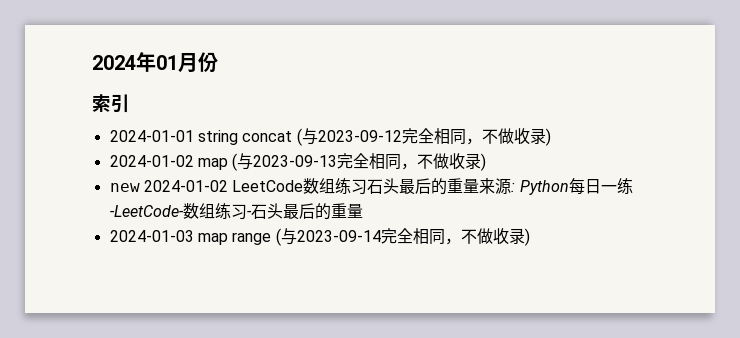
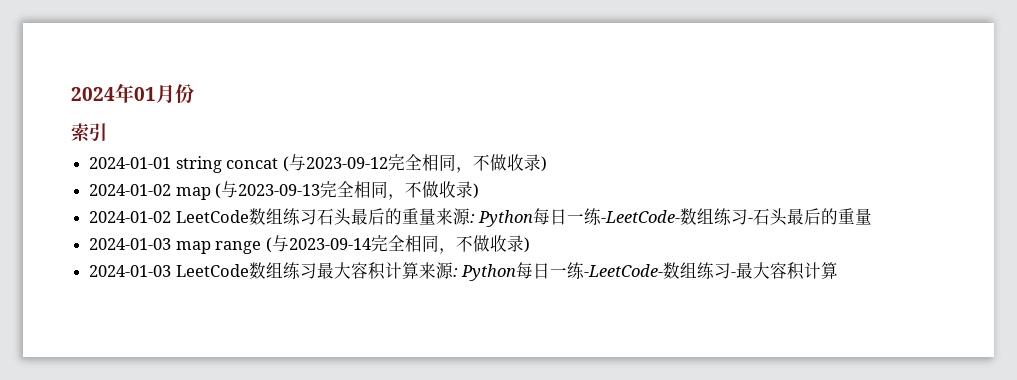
[109,183,140,192] new -> (480, 191) none
(530, 237) none -> [89,262,839,281] // 2024-01-03 LeetCode数组练习最大容积计算来源: Python每日一练-LeetCode-数组练习-最大容积计算

